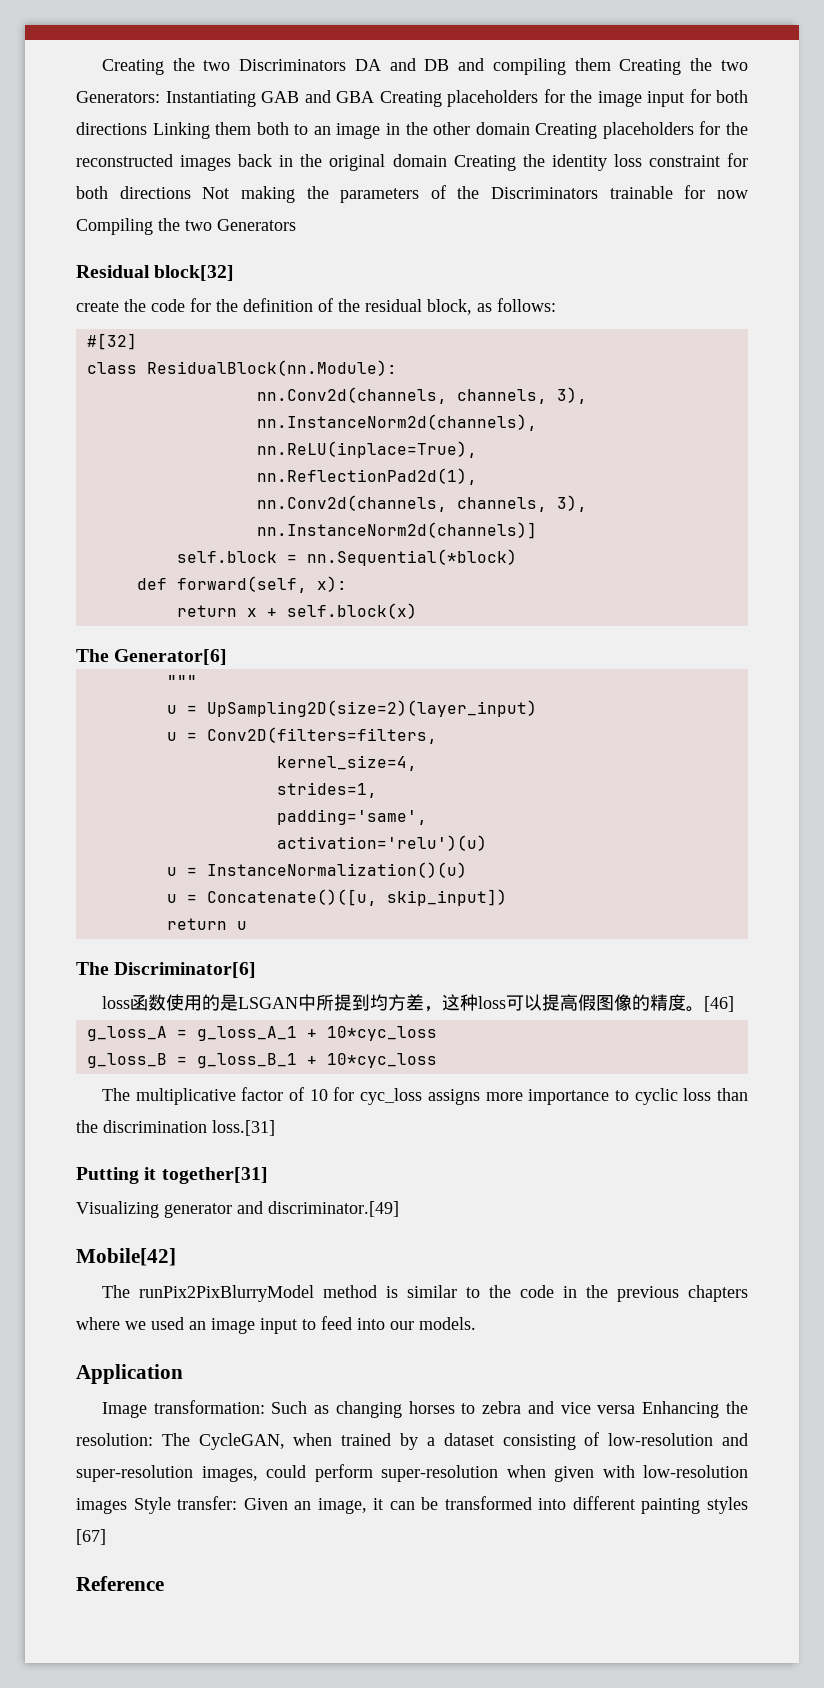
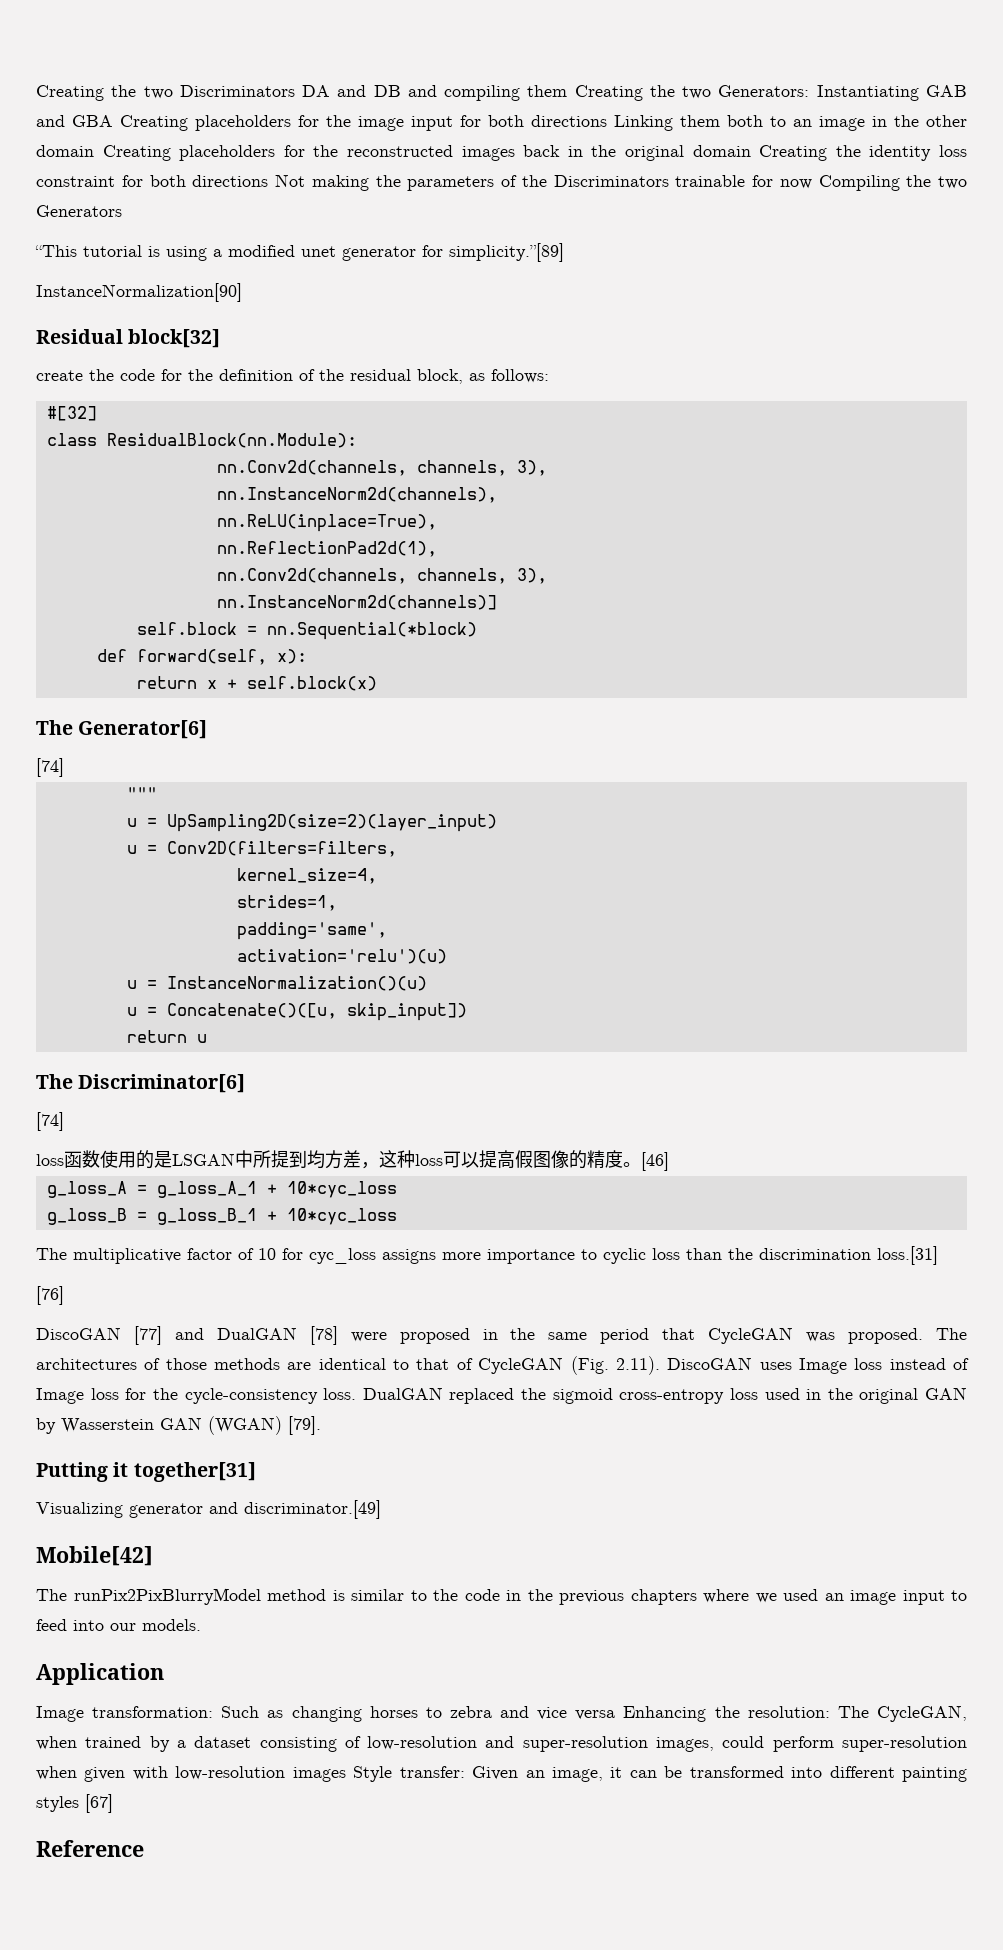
(296, 225) none -> [35,243,564,262] [36,283,242,302] // “This tutorial is using a modified unet generator for simplicity.”[89] // InstanceNormalization[90]
(228, 657) none -> [36,758,64,777] // [74]
(257, 970) none -> [36,1112,64,1131] // [74]
(275, 1128) none -> [36,1286,64,1305] [36,1326,967,1345] [36,1356,970,1375] [36,1387,967,1404] [36,1416,321,1435] // [76] // DiscoGAN [77] and DualGAN [78] were proposed in the same period that CycleGAN was proposed. The architectures of those methods are identical to that of CycleGAN (Fig. 2.11). DiscoGAN uses Image loss instead of Image loss for the cycle-consistency loss. DualGAN replaced the sigmoid cross-entropy loss used in the original GAN by Wasserstein GAN (WGAN) [79].

